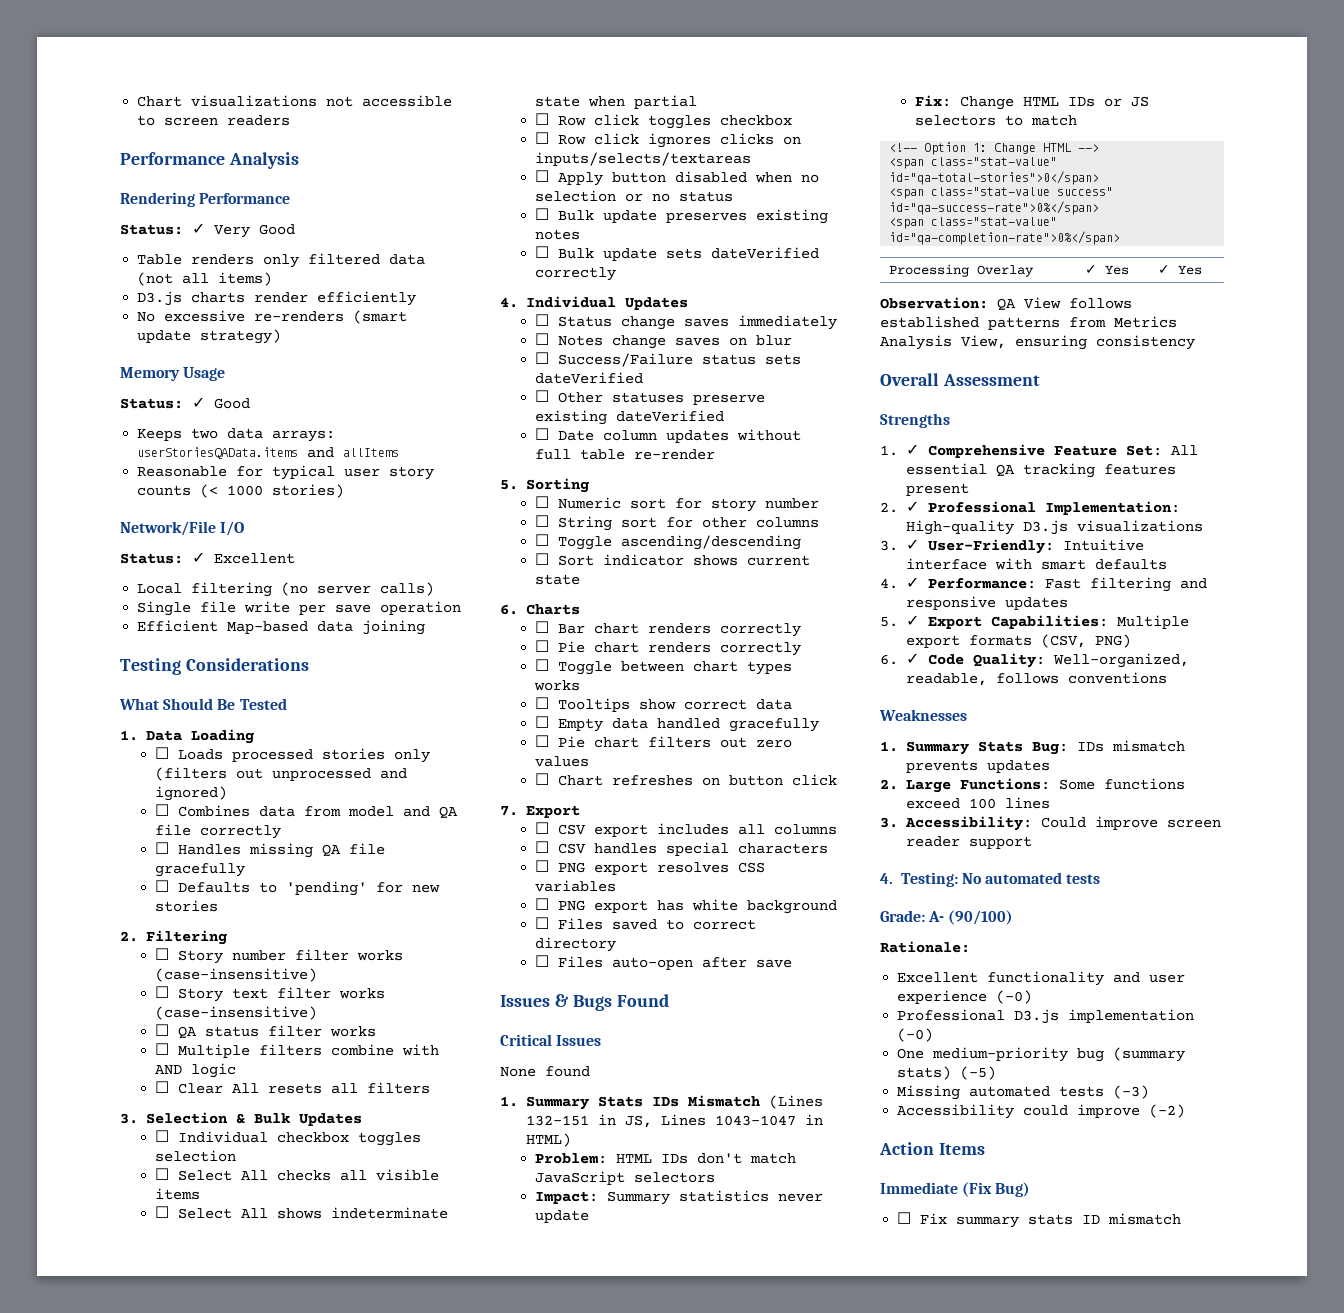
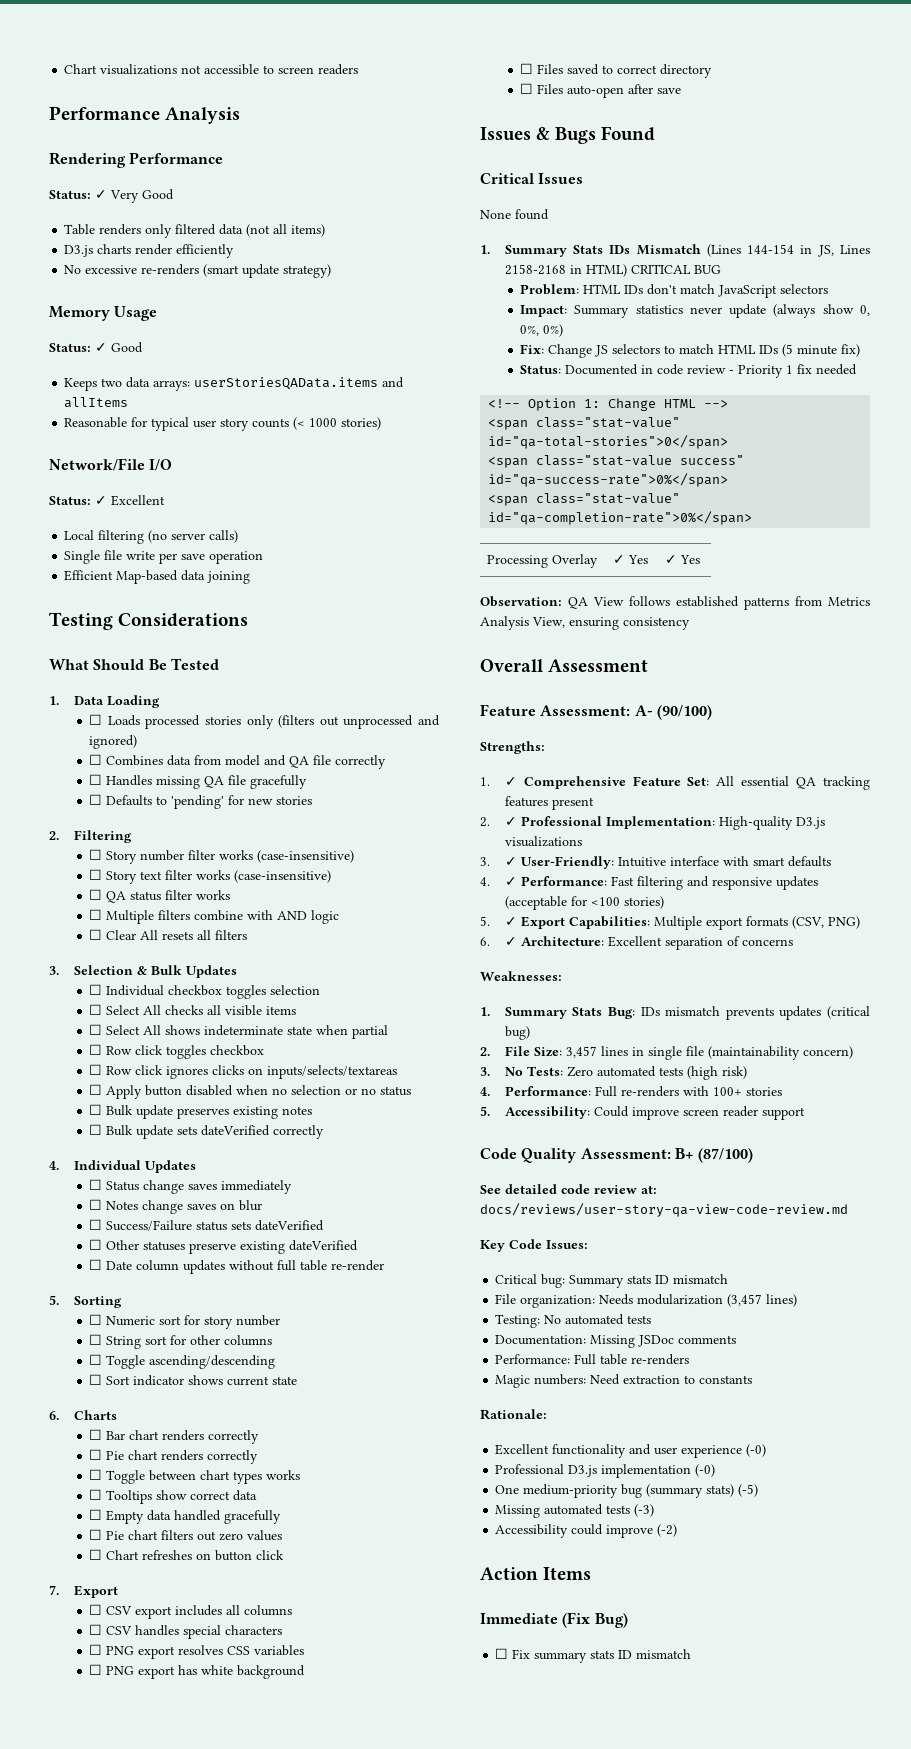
[525,1115,589,1126] 132-151 -> [747,244,795,254] 144-154
[714,1115,796,1126] 1043-1047 -> [504,264,566,275] 2158-2168
(571, 1140) none -> [630,264,721,274] CRITICAL BUG
(589, 1216) none -> [773,304,870,318] [520,324,564,337] (always show 0, 0%, 0%)
[1022,97,1122,107] HTML IDs or -> (593, 351) none
(1077, 120) none -> [718,344,861,357] [520,364,858,378] HTML IDs (5 minute fix) // Status: Documented in code review - Priority 1 fix needed
[880,413,950,428] Strengths -> [480,704,712,720] [480,741,545,754] Feature Assessment: A- (90/100) // Strengths:
(1068, 603) none -> [504,896,664,910] (acceptable for <100 stories)
[927,653,1189,668] [905,672,1167,686] [879,709,967,721] Code Quality: Well-organized, readable, follows conventions // Weaknesses -> [520,936,793,950] [480,971,562,981] Architecture: Excellent separation of concerns // Weaknesses:
[880,778,1185,793] [905,797,1050,809] [880,817,898,828] // 2. Large Functions: Some functions exceed 100 lines // 3. -> [827,1006,870,1019] [504,1026,530,1040] [480,1046,853,1060] [480,1066,747,1080] [480,1086,782,1097] [480,1106,490,1116] (critical bug) // 2. File Size: 3,457 lines in single file (maintainability concern) // 3. No Tests: Zero automated tests (high risk) // 4. Performance: Full re-renders with 100+ stories // 5.
[880,872,1101,887] [880,910,1014,925] 4. Testing: No automated tests // Grade: A- (90/100) -> [480,1148,754,1163] [480,1184,657,1194] [480,1203,848,1217] [480,1239,588,1252] [495,1274,729,1288] [495,1294,798,1308] [495,1314,652,1328] [495,1335,737,1348] [495,1354,690,1365] [495,1374,753,1388] Code Quality Assessment: B+ (87/100) // See detailed code review at: docs/reviews/user-story-qa-view-code-review.md // Key Code Issues: // Critical bug: Summary stats ID mismatch // File organization: Needs modularization (3,457 lines) // Testing: No automated tests // Documentation: Missing JSDoc comments // Performance: Full table re-renders // Magic numbers: Need extraction to constants

